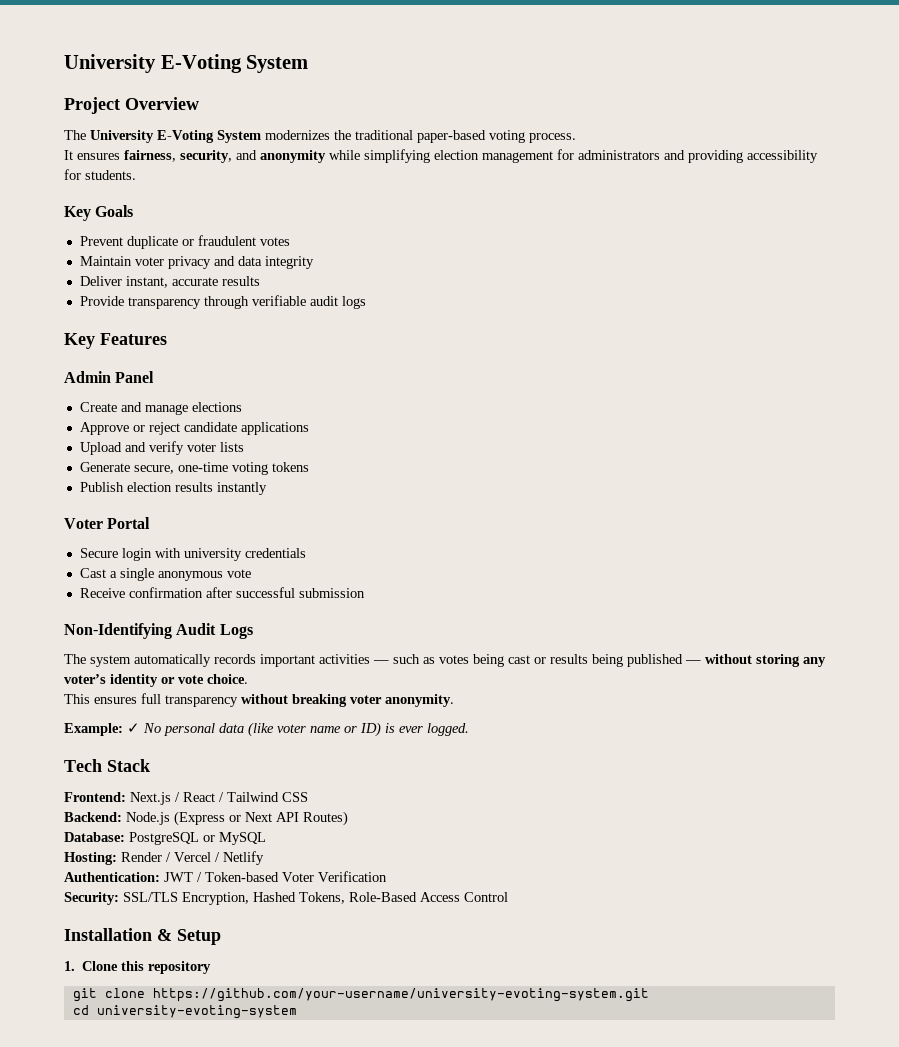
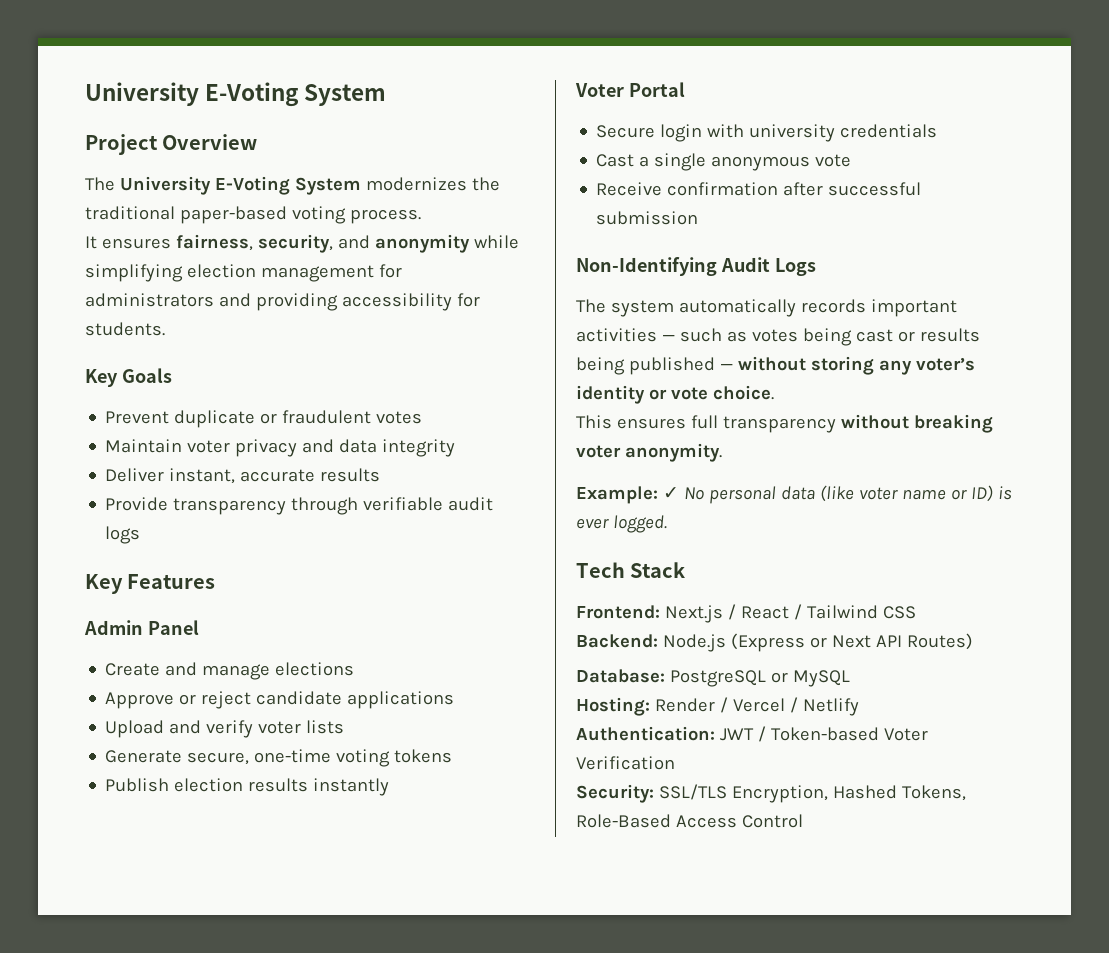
[64,928,221,945] [64,961,212,974] [72,988,649,1002] [72,1005,297,1019] // Installation & Setup // 1. Clone this repository // git clone https://github.com/your-username/university-evoting-system.git // cd university-evoting-system -> (803, 821) none

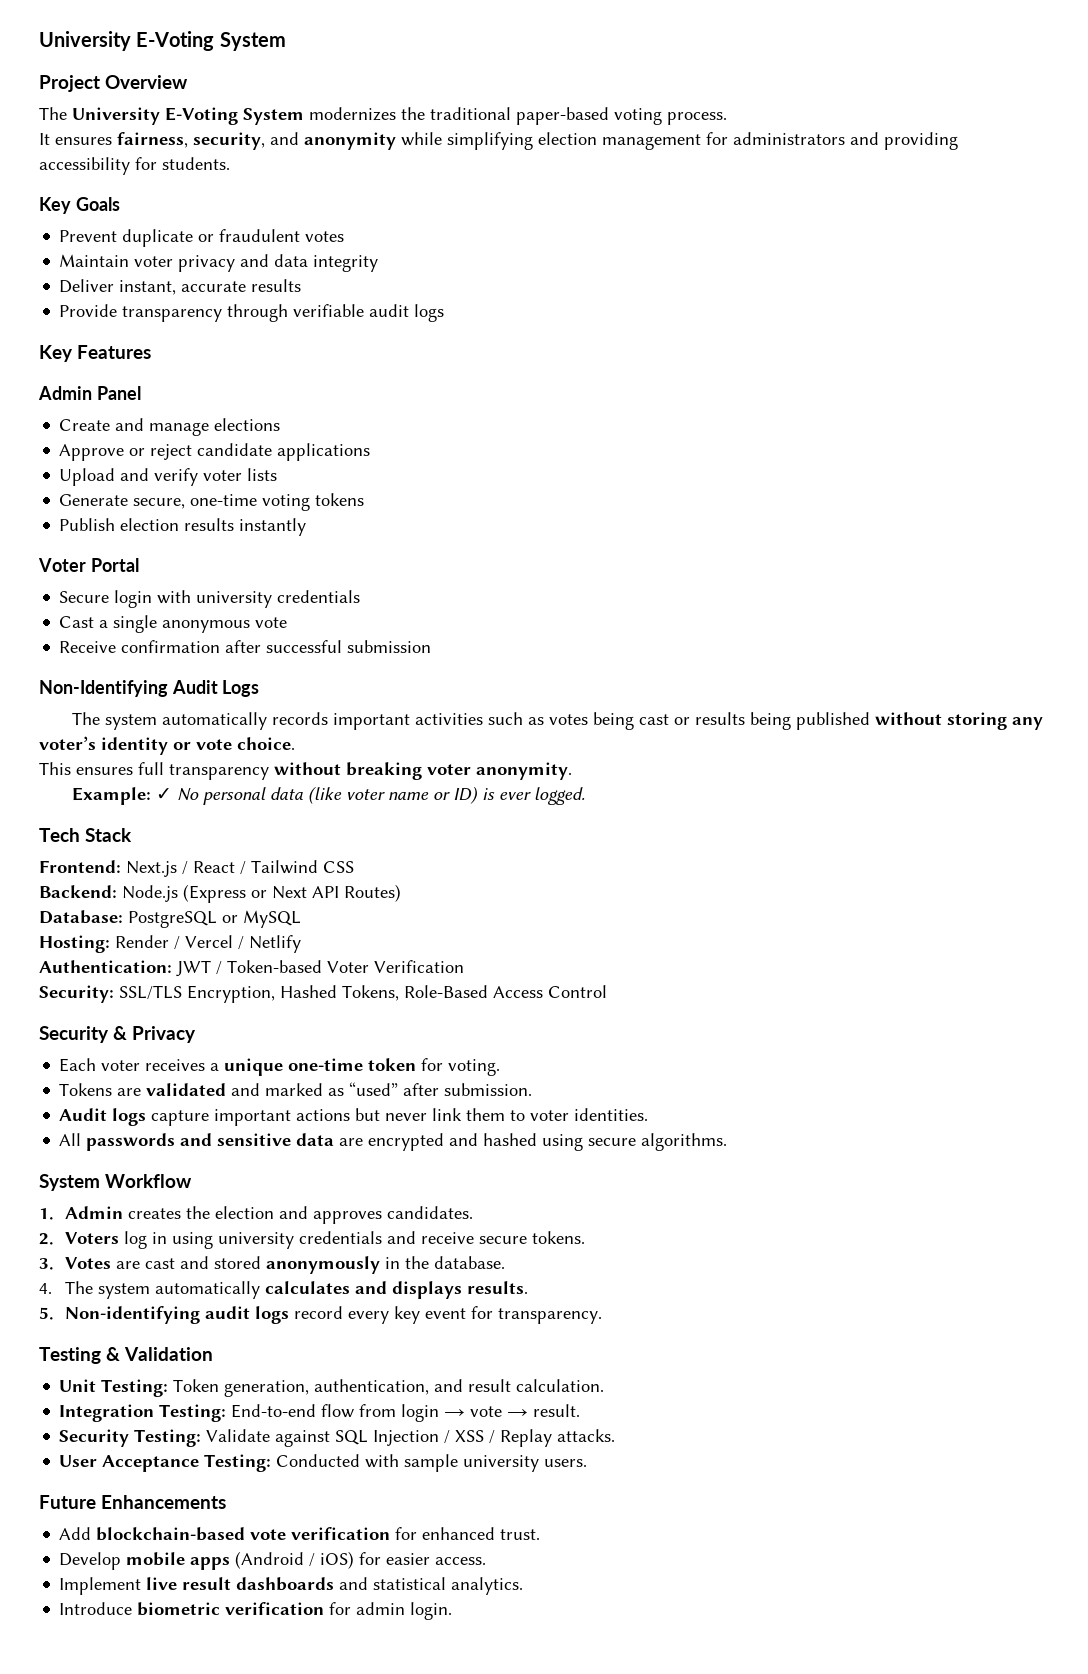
[661,335,675,341] — -> (484, 719) none
[719,364,733,370] — -> (871, 721) none
(803, 821) none -> [39,1026,196,1043] [59,1058,501,1076] [59,1082,533,1096] [59,1108,649,1126] [59,1133,728,1151] [39,1174,192,1191] [39,1206,473,1224] [39,1231,585,1249] [39,1256,505,1274] [39,1281,528,1299] [39,1306,602,1324] [39,1347,213,1364] [59,1379,605,1397] [59,1404,581,1422] [59,1429,616,1447] [59,1454,588,1472] [39,1495,226,1509] [59,1527,541,1541] [59,1551,487,1570] [59,1577,524,1595] [59,1602,453,1620] // Security & Privacy // Each voter receives a unique one-time token for voting. // Tokens are validated and marked as “used” after submission. // Audit logs capture important actions but never link them to voter identities. // All passwords and sensitive data are encrypted and hashed using secure algorithms. // System Workflow // 1. Admin creates the election and approves candidates. // 2. Voters log in using university credentials and receive secure tokens. // 3. Votes are cast and stored anonymously in the database. // 4. The system automatically calculates and displays results. // 5. Non-identifying audit logs record every key event for transparency. // Testing & Validation // Unit Testing: Token generation, authentication, and result calculation. // Integration Testing: End-to-end flow from login → vote → result. // Security Testing: Validate against SQL Injection / XSS / Replay attacks. // User Acceptance Testing: Conducted with sample university users. // Future Enhancements // Add blockchain-based vote verification for enhanced trust. // Develop mobile apps (Android / iOS) for easier access. // Implement live result dashboards and statistical analytics. // Introduce biometric verification for admin login.

